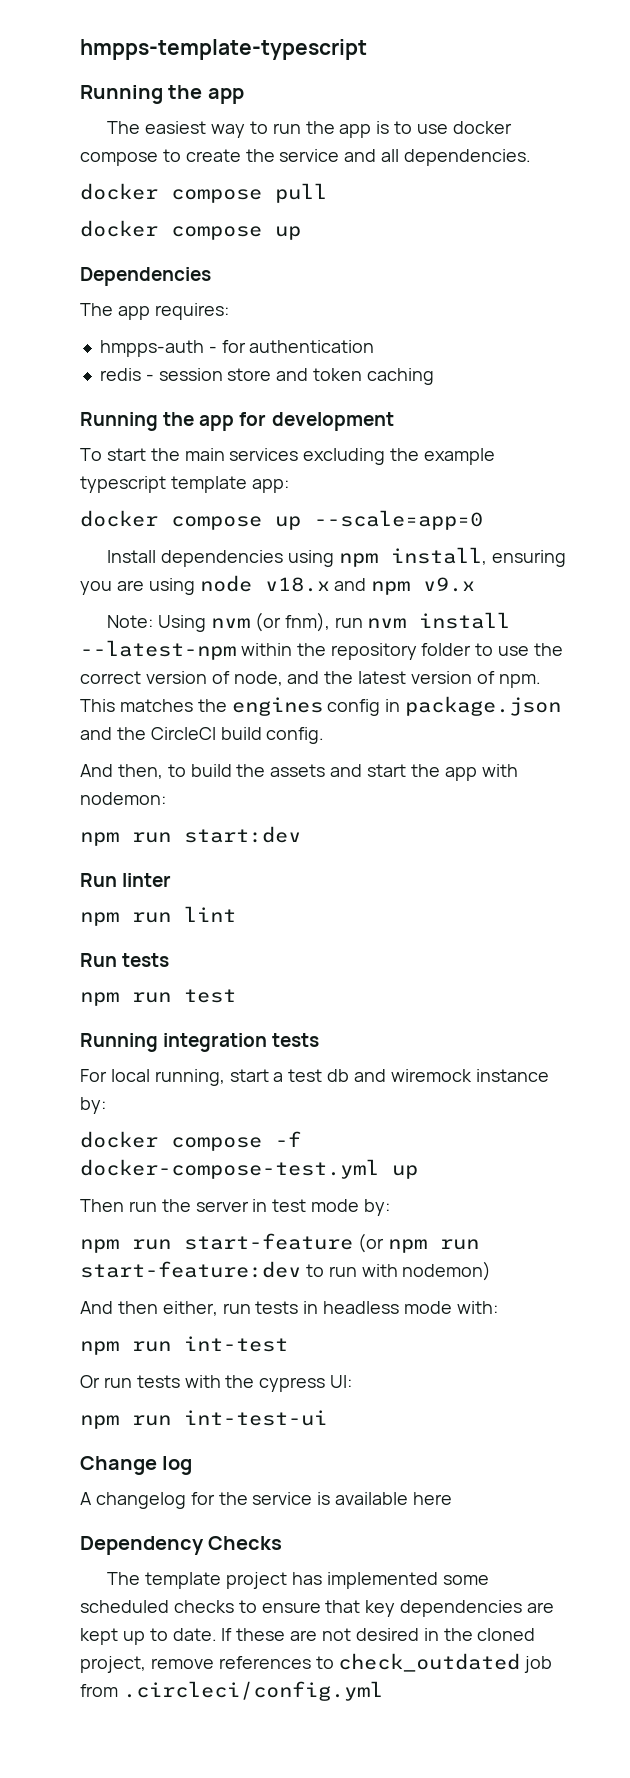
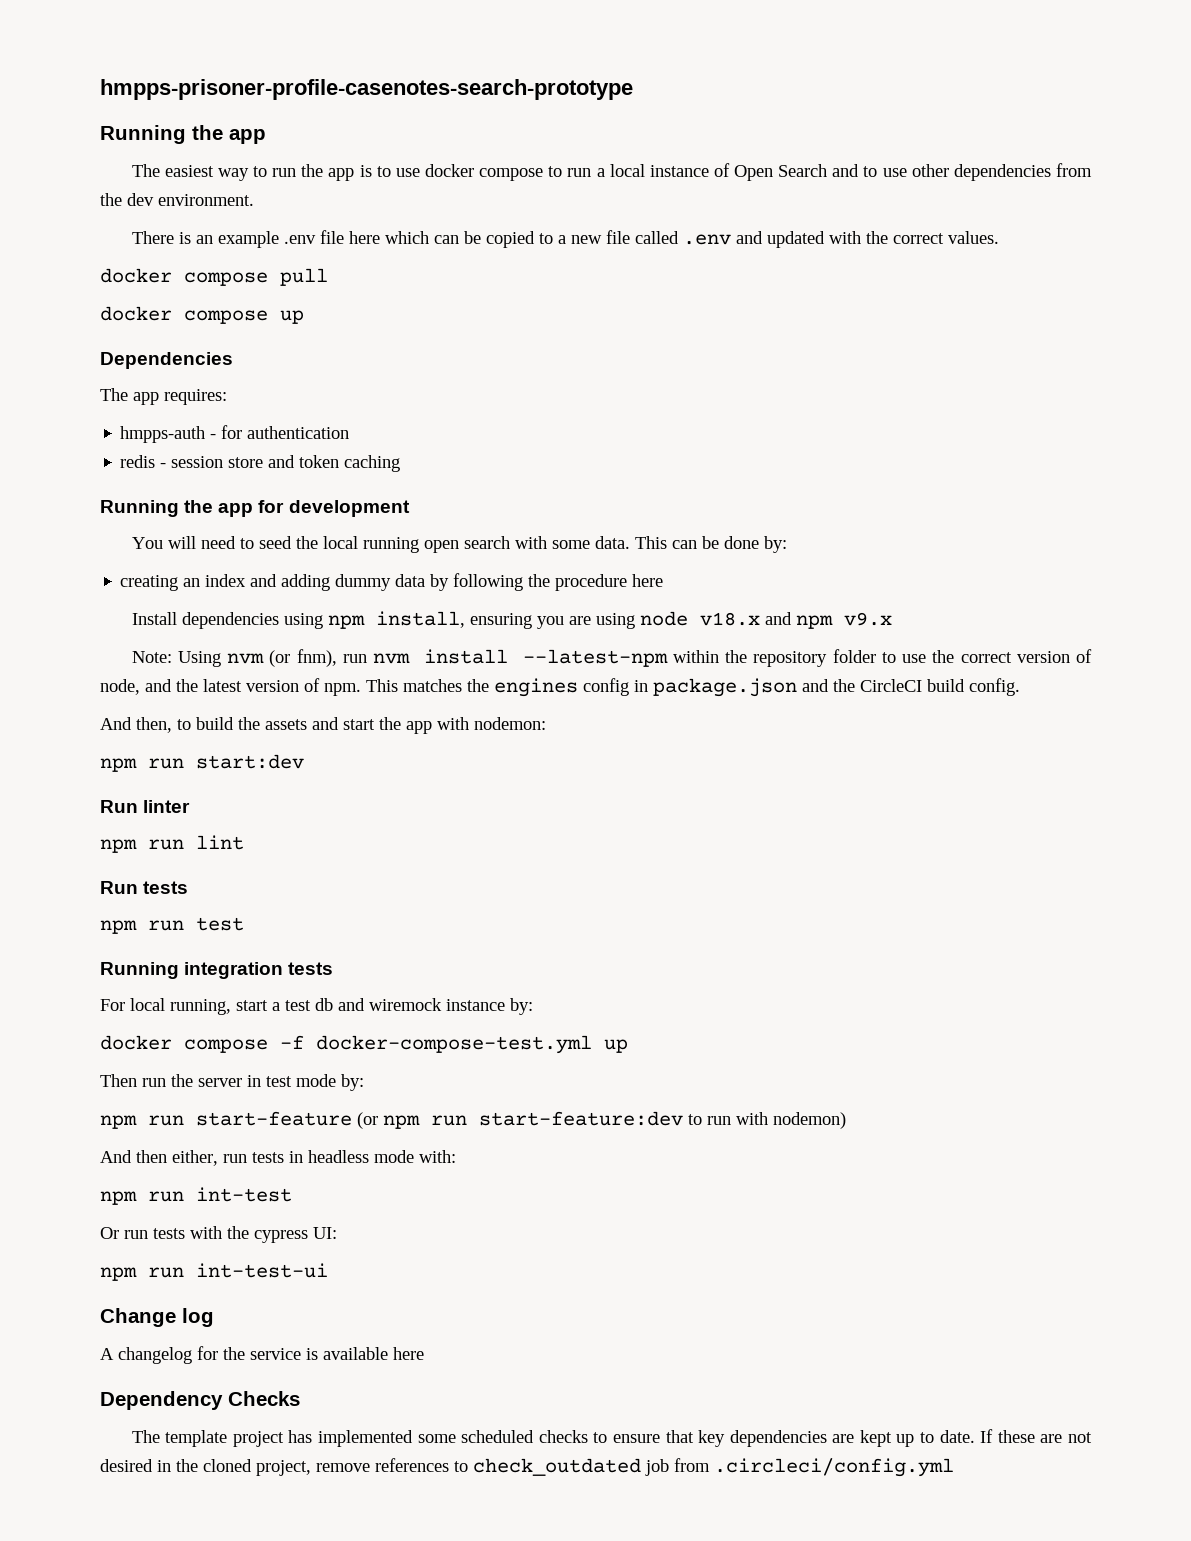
[80,39,367,60] hmpps-template-typescript -> [100,79,633,100] hmpps-prisoner-profile-casenotes-search-prototype
[185,149,532,166] create the service and all dependencies. -> [567,163,1092,181] [100,193,254,206] [131,230,999,248] run a local instance of Open Search and to use other dependencies from the dev environment. // There is an example .env file here which can be copied to a new file called .env and updated with the correct values.
[80,448,496,465] [80,476,289,493] [80,510,483,530] To start the main services excluding the example typescript template app: // docker compose up --scale=app=0 -> [131,536,787,553] [120,573,664,591] You will need to seed the local running open search with some data. This can be done by: // creating an index and adding dummy data by following the procedure here

